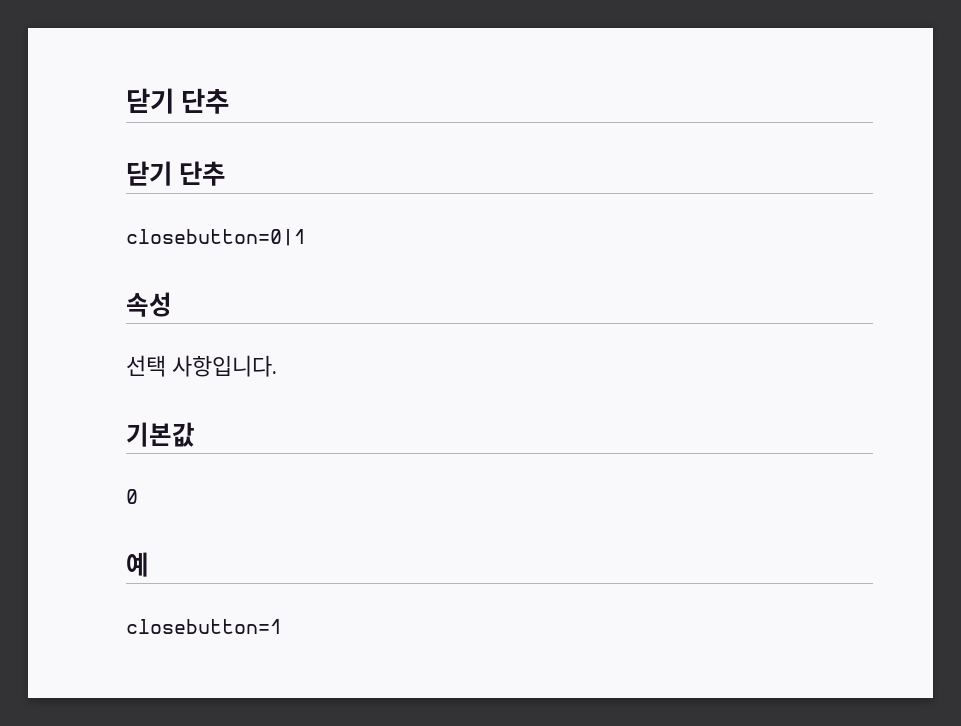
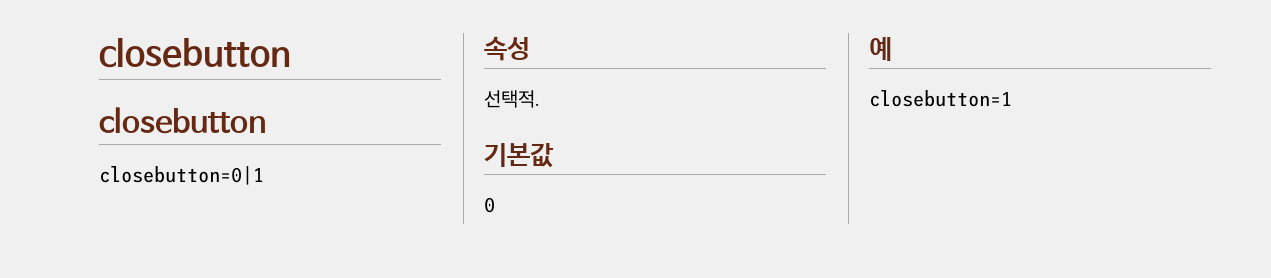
[126,88,230,114] [126,161,225,186] 닫기 단추 // 닫기 단추 -> [99,38,291,68] [99,107,266,134] closebutton // closebutton
[126,355,277,377] 선택 사항입니다. -> [484,90,539,108] 선택적.

